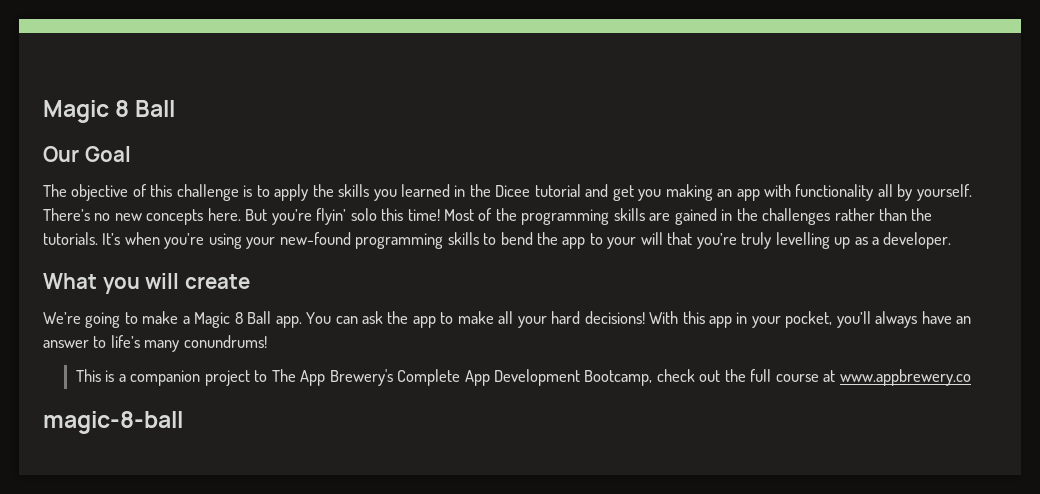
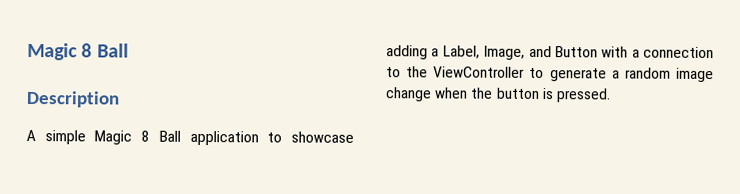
[43,146,131,162] [43,184,972,201] [43,208,933,225] [43,232,952,249] [43,273,250,294] [43,311,972,328] [43,335,267,352] [75,369,971,386] [43,411,183,434] Our Goal // The objective of this challenge is to apply the skills you learned in the Dicee tutorial and get you making an app with functionality all by yourself. There’s no new concepts here. But you’re flyin’ solo this time! Most of the programming skills are gained in the challenges rather than the tutorials. It’s when you’re using your new-found programming skills to bend the app to your will that you’re truly levelling up as a developer. // What you will create // We’re going to make a Magic 8 Ball app. You can ask the app to make all your hard decisions! With this app in your pocket, you’ll always have an answer to life’s many conundrums! // This is a companion project to The App Brewery's Complete App Development Bootcamp, check out the full course at www.appbrewery.co // magic-8-ball -> [26,90,120,108] [26,129,354,146] [386,45,714,60] [386,66,714,83] [385,87,611,103] Description // A simple Magic 8 Ball application to showcase adding a Label, Image, and Button with a connection to the ViewController to generate a random image change when the button is pressed.

